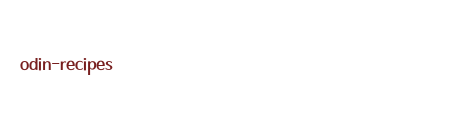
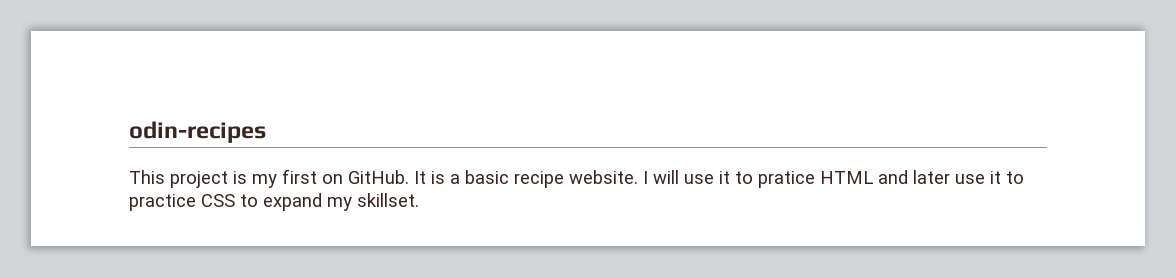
(113, 66) none -> [129,169,1024,188] [129,193,419,211] // This project is my first on GitHub. It is a basic recipe website. I will use it to pratice HTML and later use it to practice CSS to expand my skillset.

